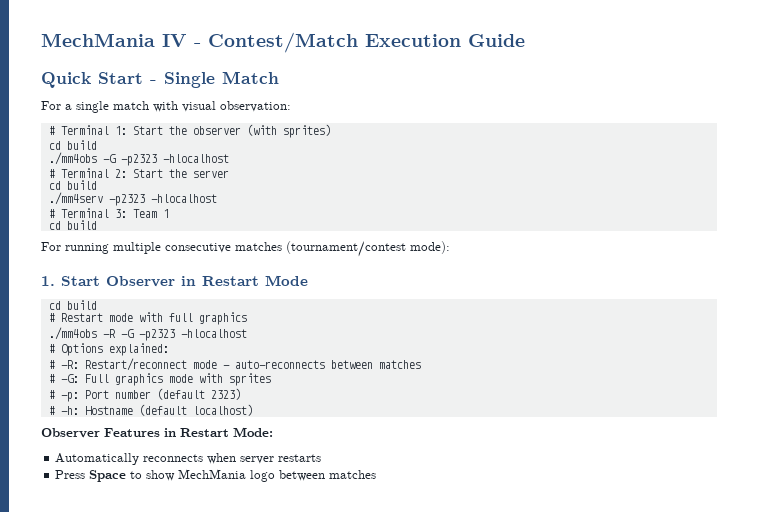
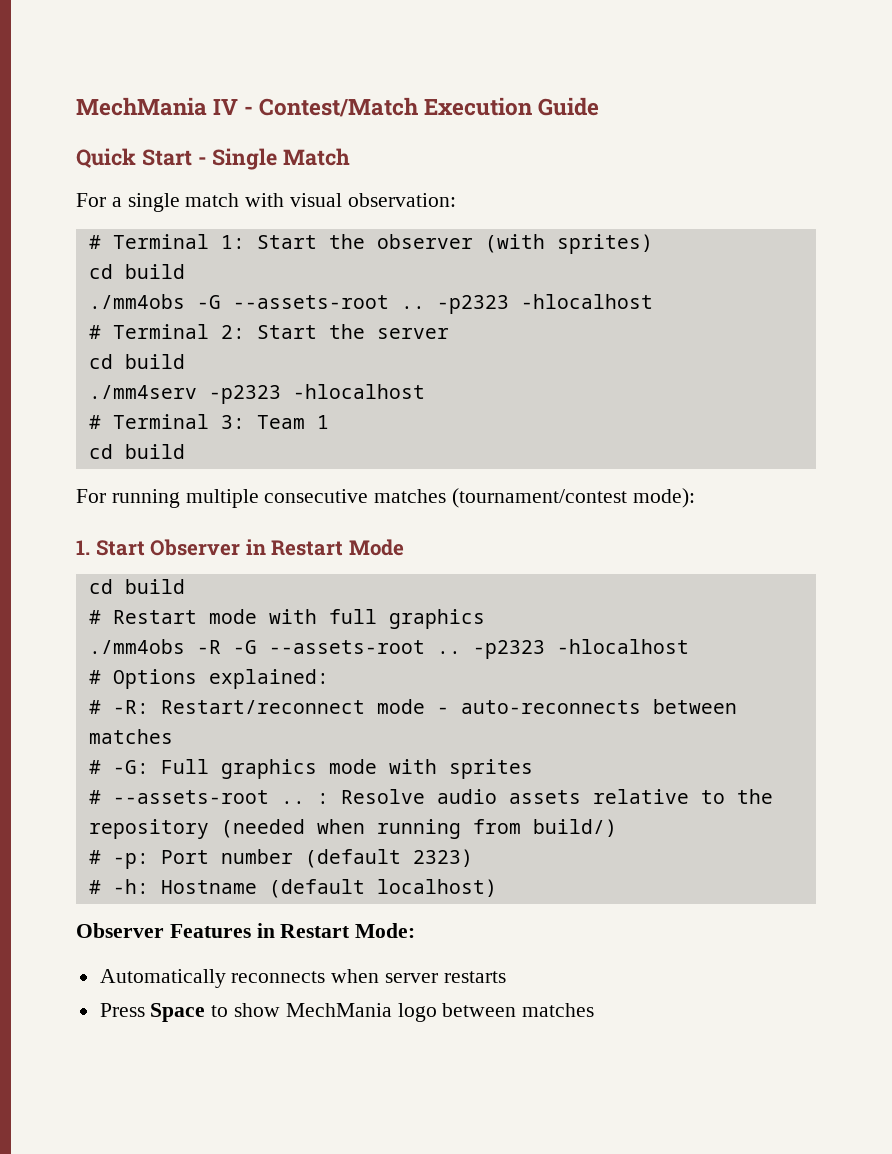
(116, 158) none -> [232,295,425,309] --assets-root ..
(134, 333) none -> [268,640,461,654] --assets-root ..
(271, 379) none -> [88,789,773,804] [88,819,617,839] // # --assets-root .. : Resolve audio assets relative to the repository (needed when running from build/)

